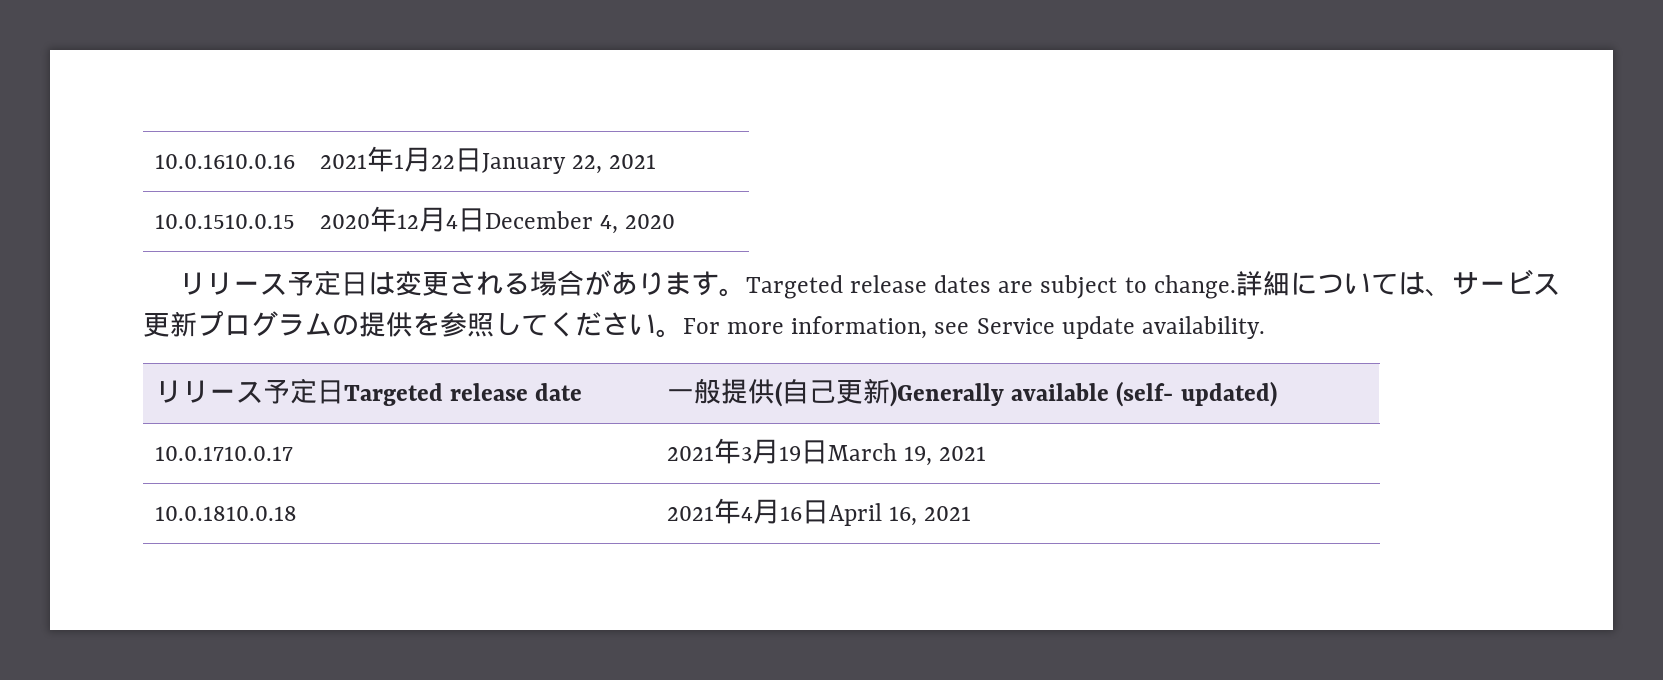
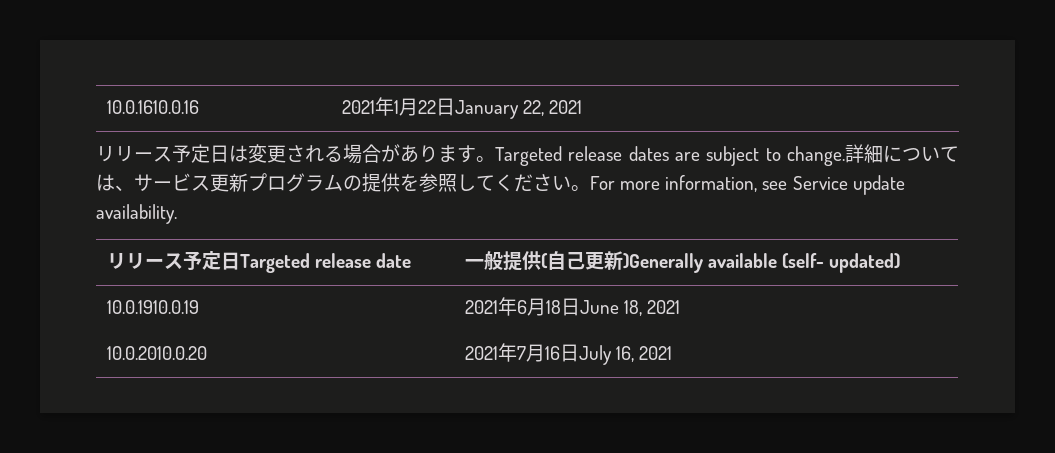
[155,214,296,229] [320,206,676,234] // 10.0.1510.0.15 | 2020年12月4日December 4, 2020 -> (583, 107) none
[155,446,294,461] [667,438,987,466] [155,506,298,521] [667,498,754,524] 10.0.1710.0.17 | 2021年3月19日March 19, 2021 // 10.0.1810.0.18 | 2021年4 -> [107,300,200,314] [465,297,681,316] [107,346,208,360] [465,343,527,362] 10.0.1910.0.19 | 2021年6月18日June 18, 2021 // 10.0.2010.0.20 | 2021年7
[829,503,883,526] April -> [579,345,613,365] July

